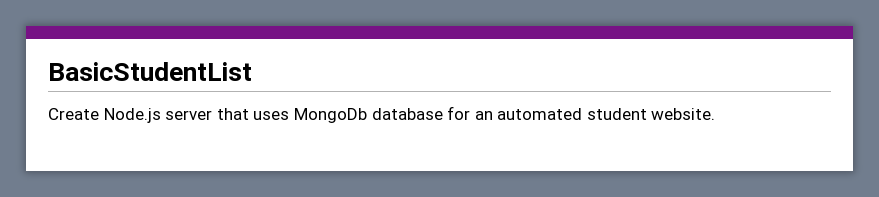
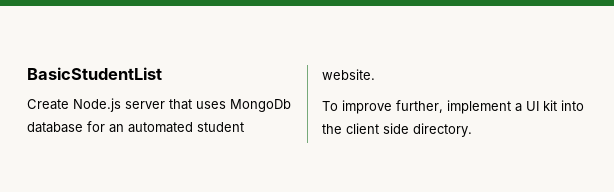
(716, 114) none -> [322,100,584,114] [322,123,472,137] // To improve further, implement a UI kit into the client side directory.

